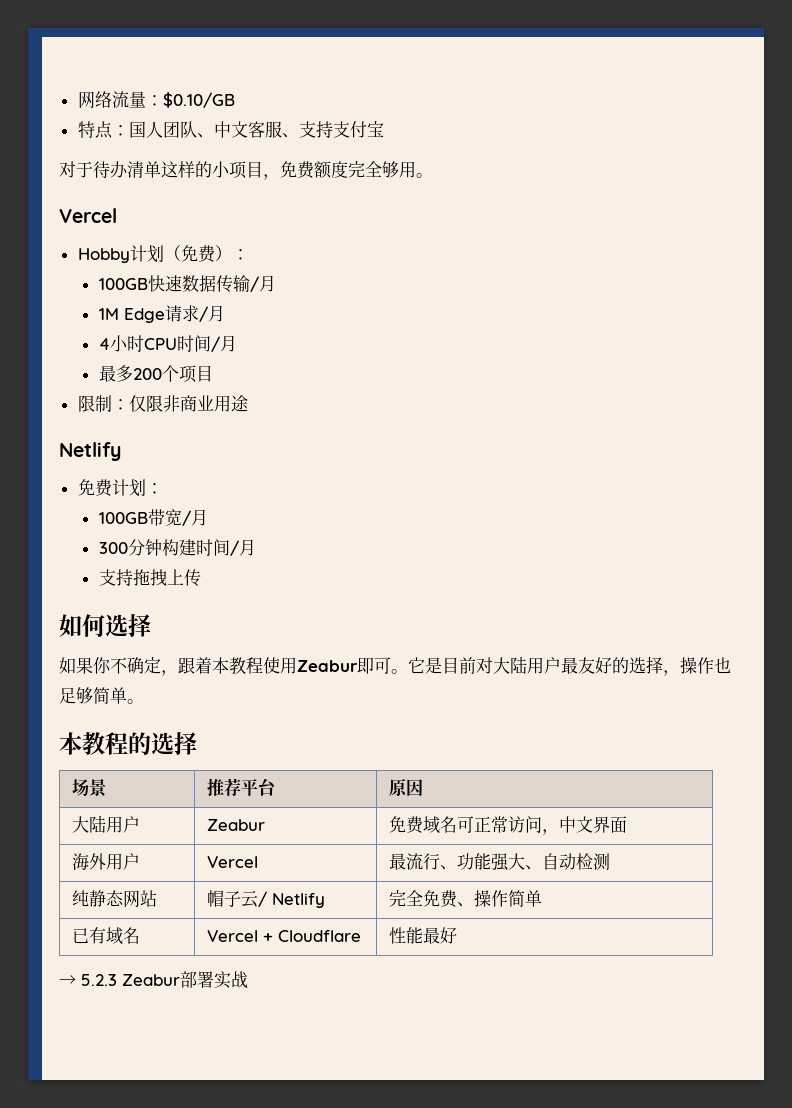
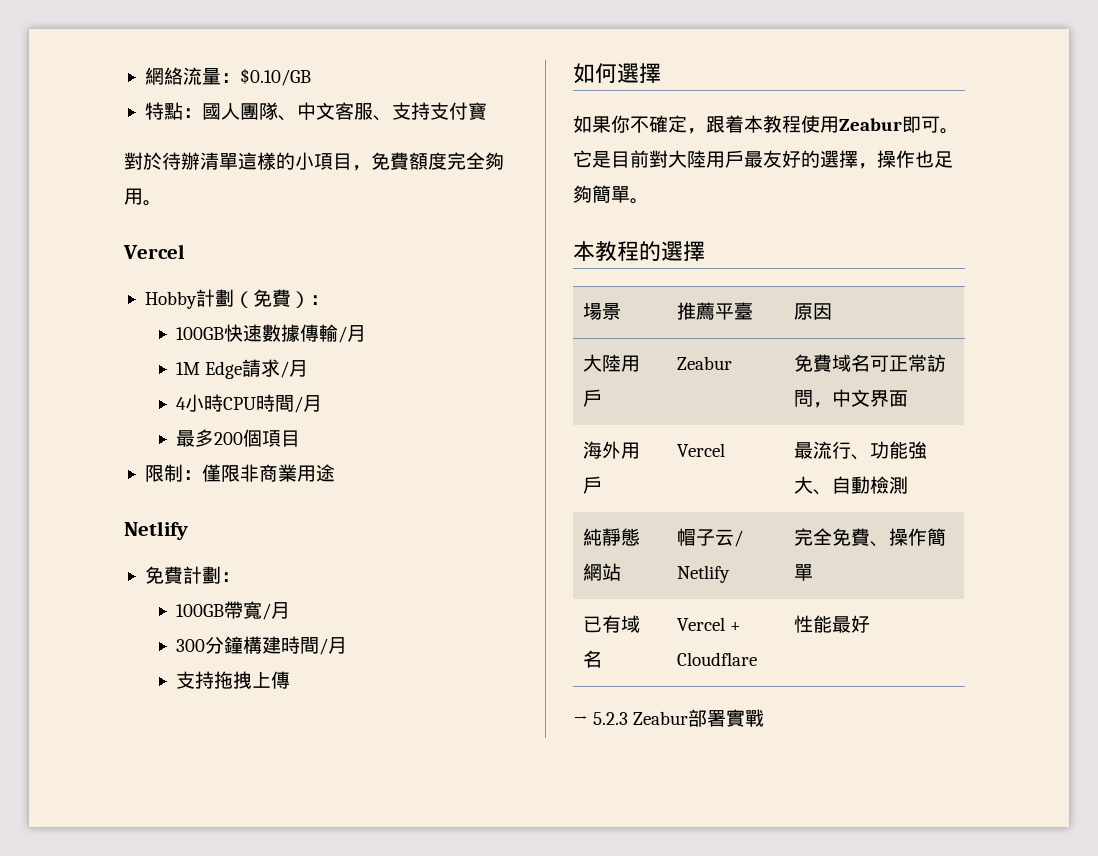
[77,91,112,109] 网络 -> [144,67,183,85] 網絡
[94,121,197,139] 点：国人团队 -> [163,102,278,120] 點：國人團隊
[366,121,384,137] [59,161,399,180] 宝 // 对于待办清单这样的小项目，免费额度完全够 -> [467,102,487,120] [124,152,504,171] 寶 // 對於待辦清單這樣的小項目，免費額度完全夠
[129,245,216,263] 计划（免费 -> [195,289,291,308] 計劃（免費
[181,275,250,293] 数据传输 -> [262,324,339,342] 數據傳輸
[164,305,182,322] 请 -> [242,359,262,377] 請
[126,335,211,352] 时CPU时间 -> [204,394,295,412] 時CPU時間
[161,365,197,383] 个项 -> [243,429,282,447] 個項
[128,395,214,412] 仅限非商业 -> [201,464,297,482] 僅限非商業
[94,479,163,497] [98,509,182,526] 费计划： // 100GB带宽 -> [163,566,240,584] [176,601,263,619] 費計劃： // 100GB帶寬
[144,539,230,556] 钟构建时间 -> [224,636,320,654] 鐘構建時間
[183,569,201,587] 传 -> [271,671,291,689] 傳
[105,614,151,637] 选择 -> [617,63,661,83] 選擇
[127,657,144,674] 确 -> [649,115,668,133] 確
[476,656,561,674] 对大陆用户 -> [649,150,744,168] 對大陸用戶
[629,656,663,674] 选择 -> [820,150,858,168] 選擇
[76,687,127,704] 够简单 -> [573,185,630,203] 夠簡單
[151,732,197,755] [71,779,89,796] 选择 // 场 -> [661,241,705,261] [582,302,602,320] 選擇 // 場
[223,778,276,796] 荐平台 -> [695,302,753,320] 薦平臺
[88,815,140,833] 陆用户 -> [601,354,640,372] [582,389,602,407] 陸用戶
[405,816,424,834] 费 -> [812,354,832,372] 費
[507,816,542,833] 访问 -> [926,354,946,372] [793,390,813,407] 訪問
[122,853,140,870] 户 -> [582,476,602,494] 戶
[490,853,610,871] [71,890,140,908] 强大、自动检测 // 纯静态网 -> [907,441,927,459] [793,476,908,495] [582,528,640,546] [582,563,602,581] 強大、自動檢測 // 純靜態網
[439,890,542,908] 费、操作简单 -> [850,528,946,547] [793,564,813,581] 費、操作簡單
[214,971,248,989] 实战 -> [726,709,765,727] 實戰

